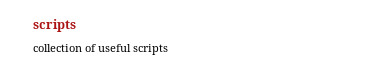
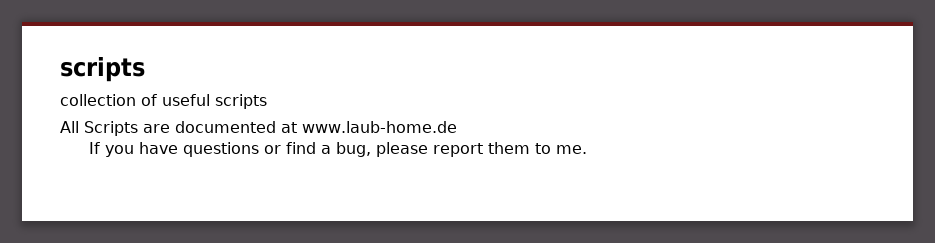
(168, 49) none -> [60,121,457,136] [88,142,587,157] // All Scripts are documented at www.laub-home.de // If you have questions or find a bug, please report them to me.

